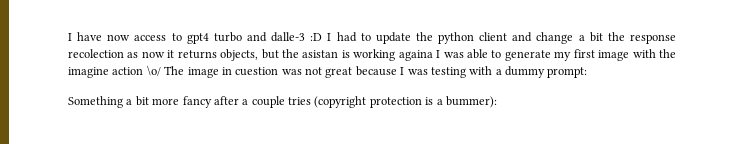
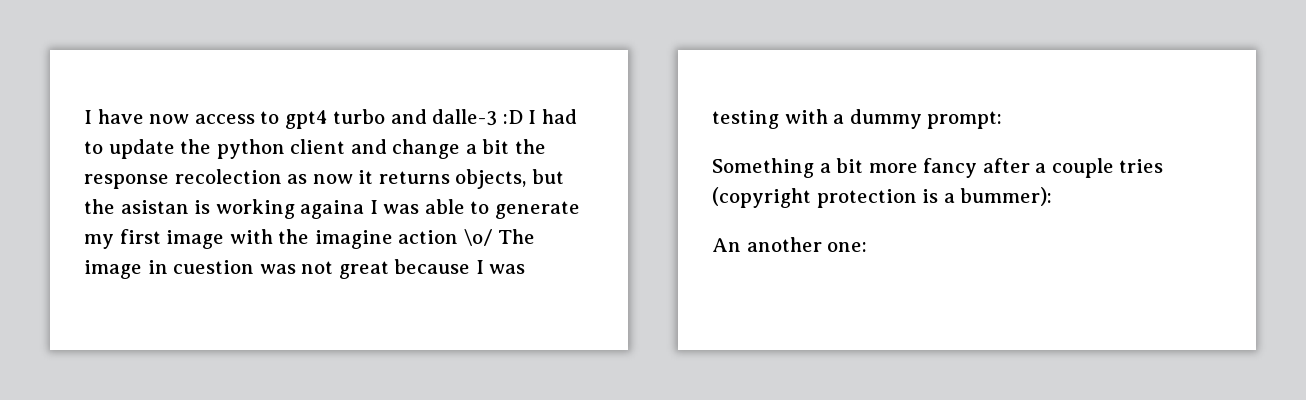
(497, 102) none -> [712,237,868,252] // An another one:

